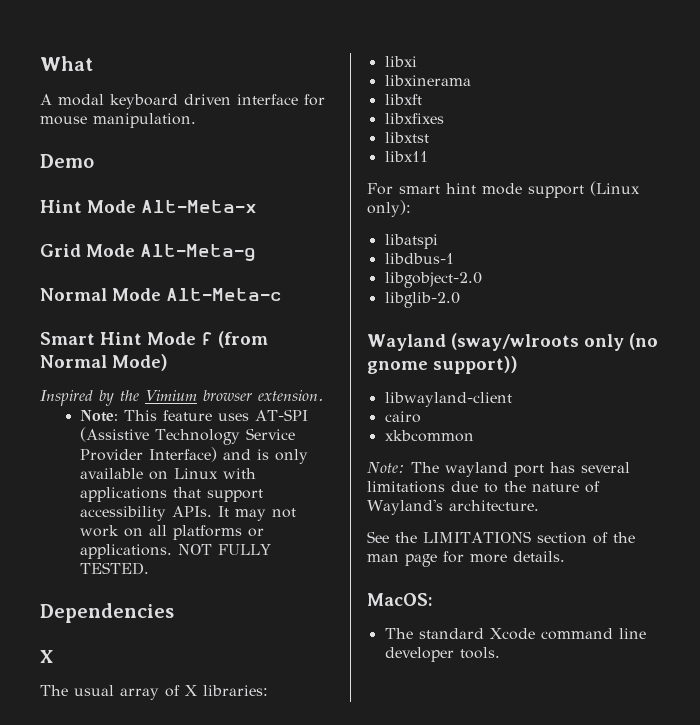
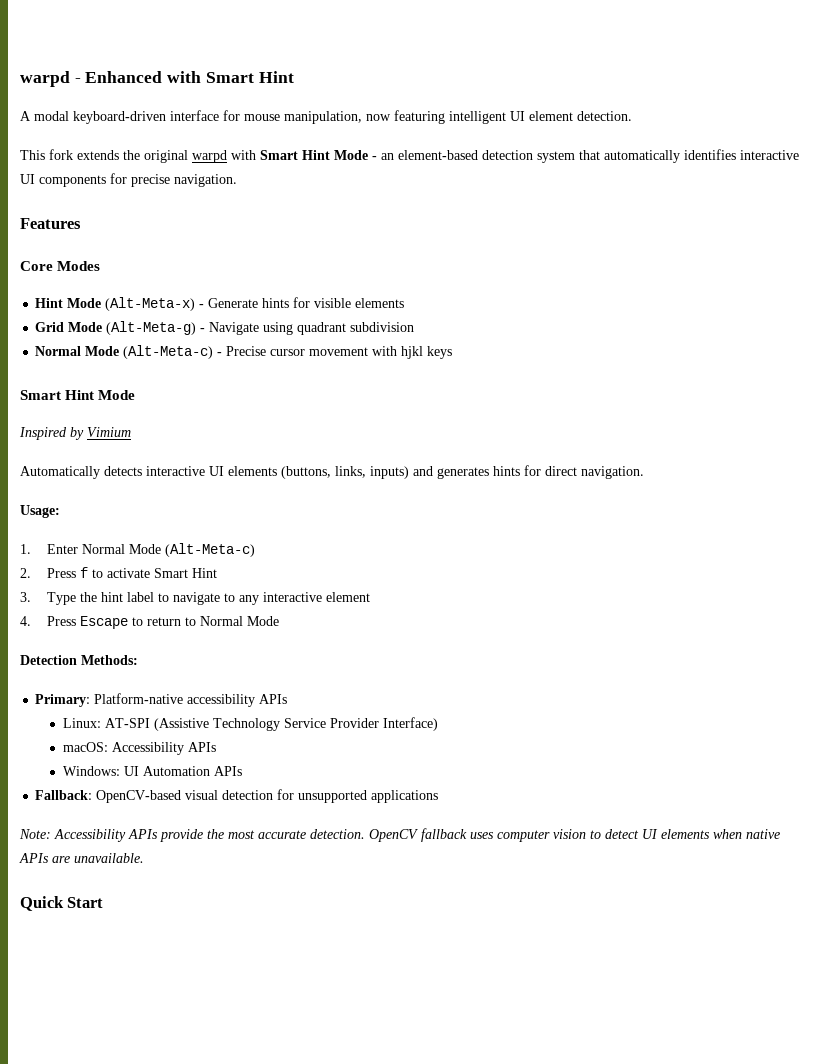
[40,56,93,71] What -> [20,71,294,87] warpd - Enhanced with Smart Hint
[110,94,231,109] keyboard driven -> [73,111,166,124] keyboard-driven
[93,113,196,128] [40,154,94,168] [40,200,257,213] [40,244,256,262] [40,288,282,301] [40,331,268,348] [40,354,168,371] [40,390,323,406] [80,410,250,422] manipulation. // Demo // Hint Mode Alt-Meta-x // Grid Mode Alt-Meta-g // Normal Mode Alt-Meta-c // Smart Hint Mode f (from Normal Mode) // Inspired by the Vimium browser extension. // Note: This feature uses -> [284,110,632,124] [20,149,799,163] [20,173,237,187] [20,218,81,229] [20,261,101,271] [35,297,405,311] [35,321,415,335] [35,345,453,359] [20,390,136,400] [19,427,131,440] [20,465,644,479] [20,505,60,518] [20,543,256,557] [20,567,218,578] [20,592,371,605] [20,616,280,629] [20,655,138,665] [35,693,288,707] [62,718,101,728] manipulation, now featuring intelligent UI element detection. // This fork extends the original warpd with Smart Hint Mode - an element-based detection system that automatically identifies interactive UI components for precise navigation. // Features // Core Modes // Hint Mode (Alt-Meta-x) - Generate hints for visible elements // Grid Mode (Alt-Meta-g) - Navigate using quadrant subdivision // Normal Mode (Alt-Meta-c) - Precise cursor movement with hjkl keys // Smart Hint Mode // Inspired by Vimium // Automatically detects interactive UI elements (buttons, links, inputs) and generates hints for direct navigation. // Usage: // 1. Enter Normal Mode (Alt-Meta-c) // 2. Press f to activate Smart Hint // 3. Type the hint label to navigate to any interactive element // 4. Press Escape to return to Normal Mode // Detection Methods: // Primary: Platform-native accessibility APIs // Linux:
[223,449,309,464] [80,468,257,480] [80,487,264,502] [80,506,297,521] [80,525,265,540] [80,544,272,559] [80,562,150,575] [40,603,174,623] [40,650,53,663] [40,685,268,700] [384,56,417,67] [384,75,471,86] [384,94,422,105] [384,113,444,124] [384,132,429,143] [384,151,428,162] [367,181,640,198] [367,200,411,217] [384,234,438,249] [384,253,454,264] [384,272,482,288] [384,292,460,308] [367,333,658,351] [367,356,518,374] [384,392,512,407] [384,411,421,423] [384,430,474,442] [367,462,630,477] [367,481,600,493] [367,499,539,515] [367,531,635,544] [367,551,565,567] [367,593,433,606] [384,628,646,640] [384,647,500,662] and is only available on Linux with applications that support accessibility APIs. It may not work on all platforms or applications. NOT FULLY TESTED. // Dependencies // X // The usual array of X libraries: // libxi // libxinerama // libxft // libxfixes // libxtst // libx11 // For smart hint mode support (Linux only): // libatspi // libdbus-1 // libgobject-2.0 // libglib-2.0 // Wayland (sway/wlroots only (no gnome support)) // libwayland-client // cairo // xkbcommon // Note: The wayland port has several limitations due to the nature of Wayland's architecture. // See the LIMITATIONS section of the man page for more details. // MacOS: // The standard Xcode command line developer tools. -> [62,742,216,755] [62,766,242,776] [35,789,439,803] [19,828,780,842] [19,853,144,863] [20,896,104,911] // macOS: Accessibility APIs // Windows: UI Automation APIs // Fallback: OpenCV-based visual detection for unsupported applications // Note: Accessibility APIs provide the most accurate detection. OpenCV fallback uses computer vision to detect UI elements when native APIs are unavailable. // Quick Start

